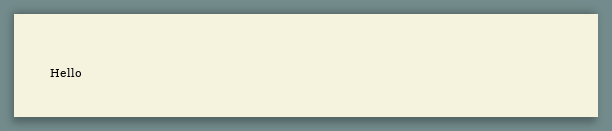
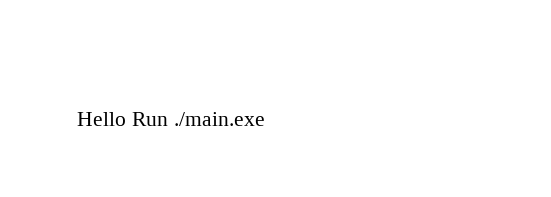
(82, 72) none -> [131,112,265,126] Run ./main.exe

